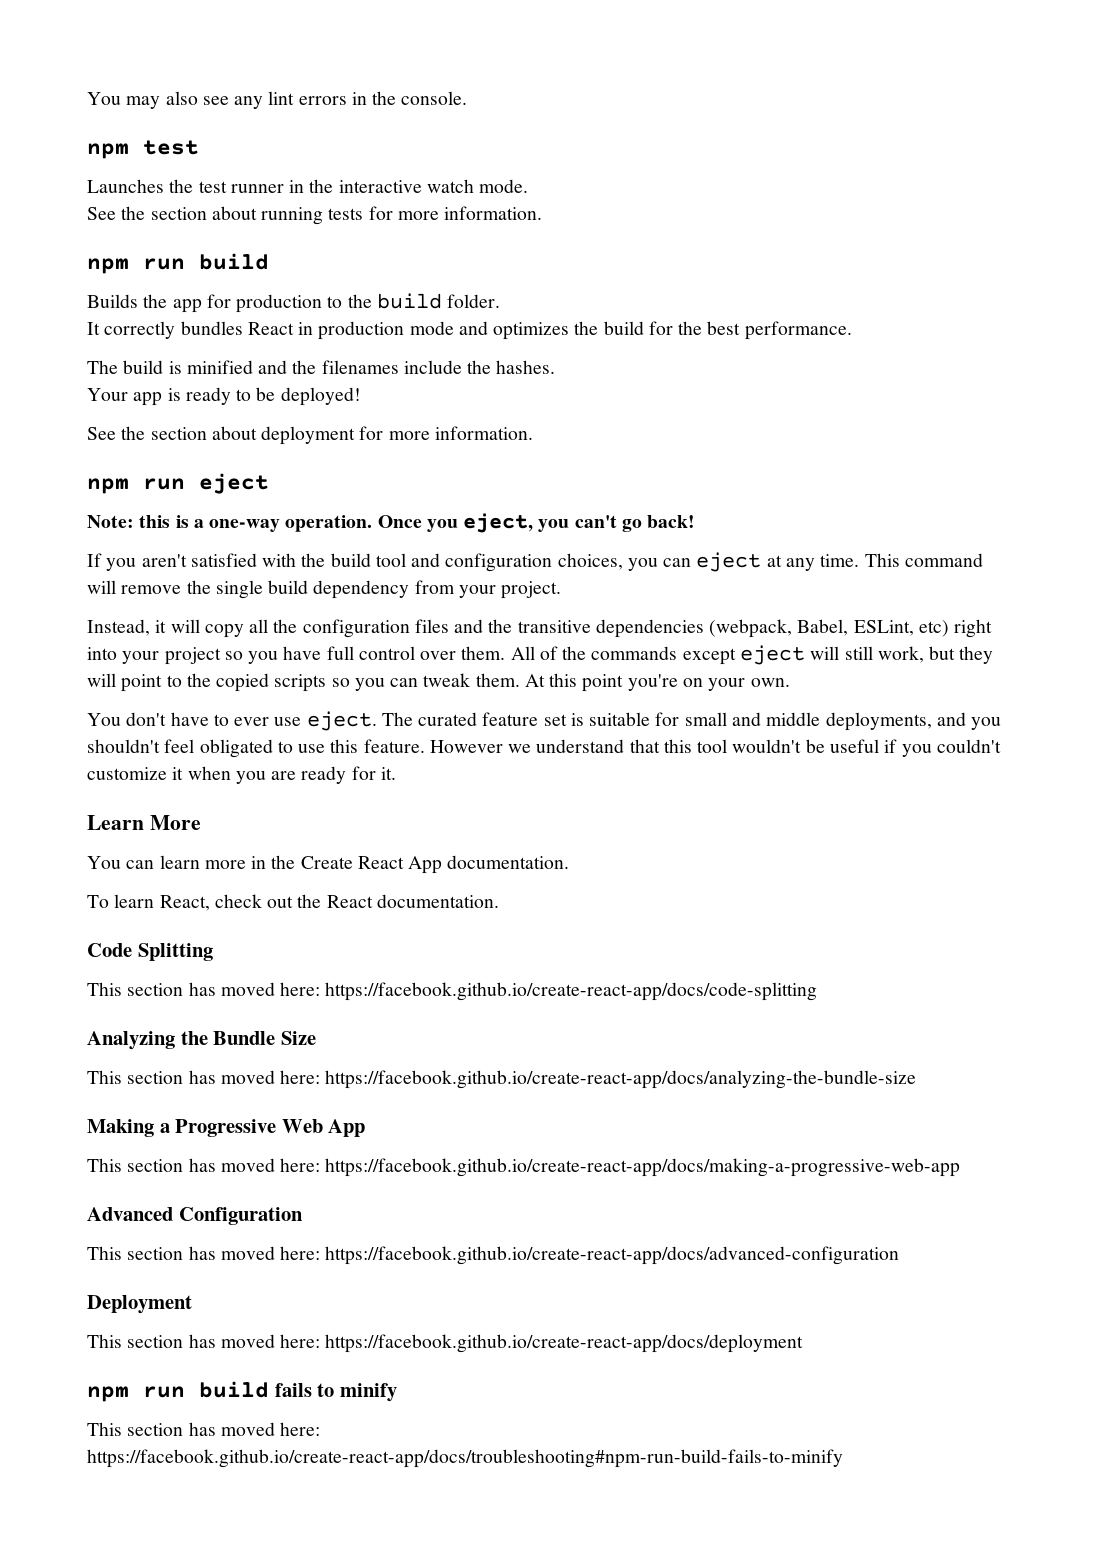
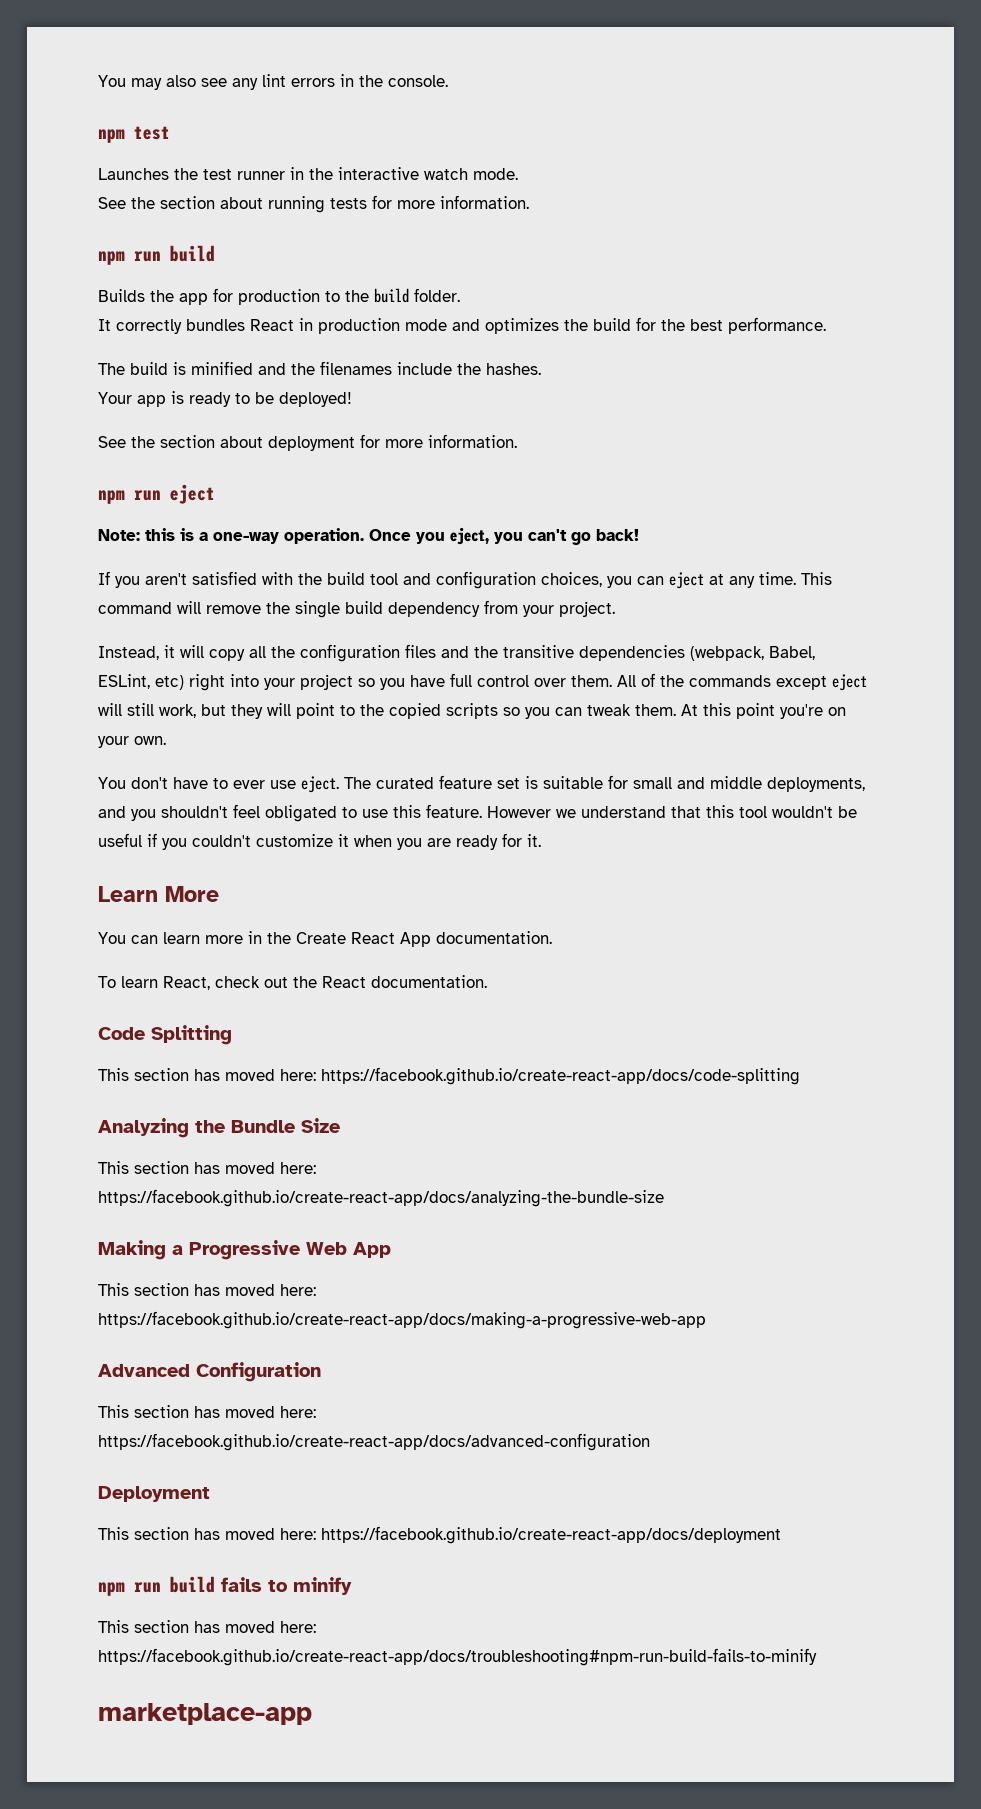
(843, 1458) none -> [98,1703,312,1725] // marketplace-app

